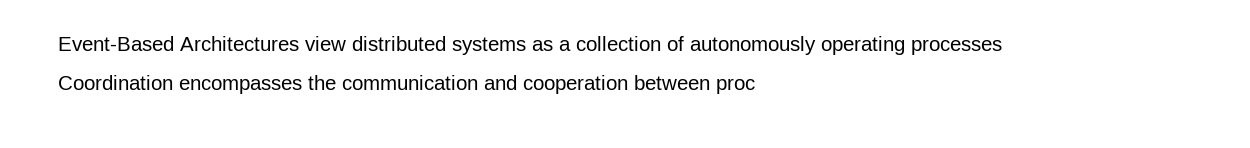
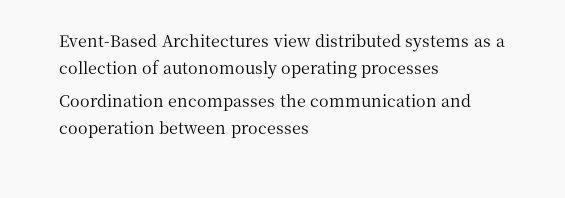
[716,78,755,94] proc -> [230,125,309,138] processes

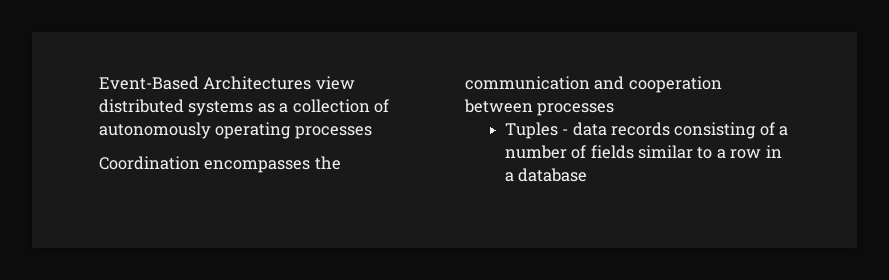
(309, 131) none -> [504,122,789,139] [504,145,782,159] [504,168,588,182] // Tuples - data records consisting of a number of fields similar to a row in a database

